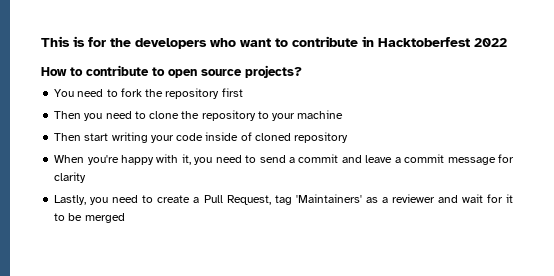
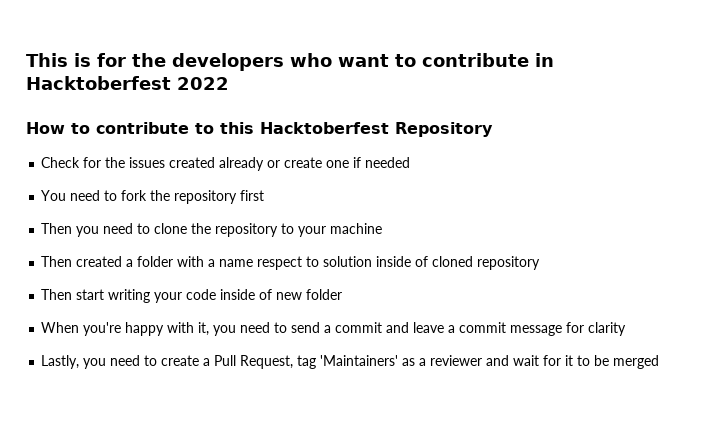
[168,65,302,78] open source projects? -> [220,122,493,137] [41,157,411,171] this Hacktoberfest Repository // Check for the issues created already or create one if needed
(344, 114) none -> [41,256,541,270] // Then created a folder with a name respect to solution inside of cloned repository
[254,132,349,143] cloned repository -> [276,289,343,300] new folder

